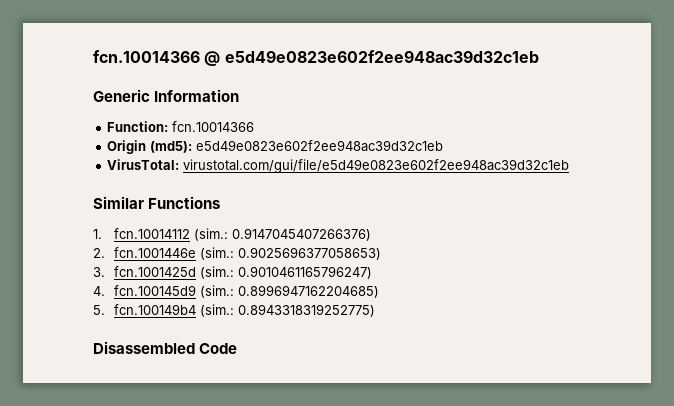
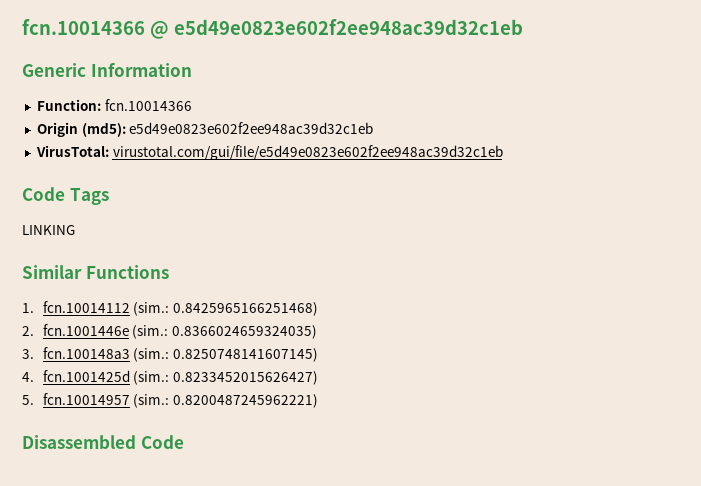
(570, 166) none -> [22,187,109,205] [22,225,75,235] // Code Tags // LINKING
[232,228,372,241] 0.9147045407266376) -> [172,302,318,316] 0.8425965166251468)
[238,247,382,260] [93,266,373,279] [93,285,380,298] [93,304,376,317] 0.9025696377058653) // 3. fcn.1001425d (sim.: 0.9010461165796247) // 4. fcn.100145d9 (sim.: 0.8996947162204685) // 5. fcn.100149b4 (sim.: 0.8943318319252775) -> [171,325,317,339] [22,347,318,362] [22,370,318,385] [22,393,318,408] 0.8366024659324035) // 3. fcn.100148a3 (sim.: 0.8250748141607145) // 4. fcn.1001425d (sim.: 0.8233452015626427) // 5. fcn.10014957 (sim.: 0.8200487245962221)

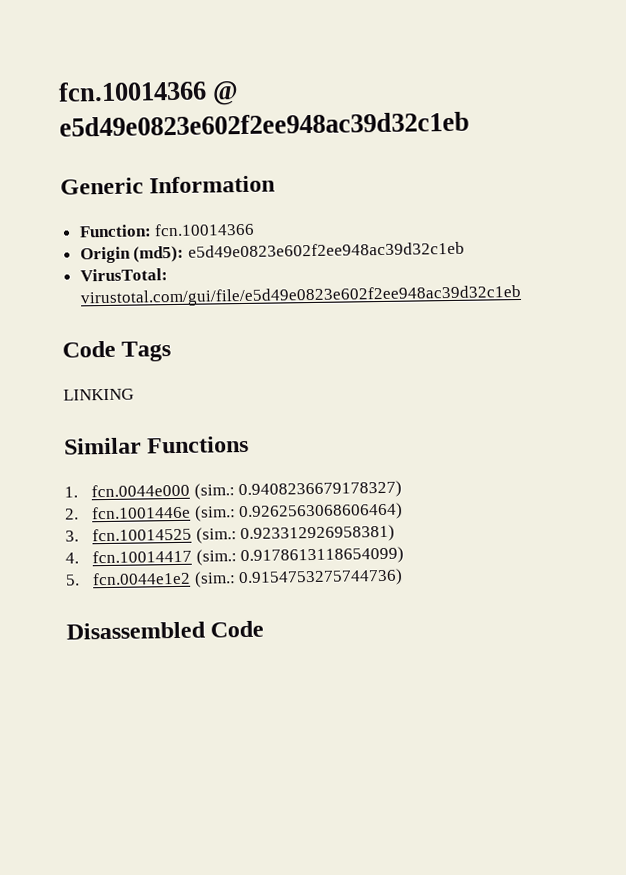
[42,301,318,316] fcn.10014112 (sim.: 0.8425965166251468) -> [91,480,403,500] fcn.0044e000 (sim.: 0.9408236679178327)
[171,325,317,339] 0.8366024659324035) -> [238,502,404,522] 0.9262563068606464)
[42,347,318,362] [22,370,318,385] [22,393,318,408] fcn.100148a3 (sim.: 0.8250748141607145) // 4. fcn.1001425d (sim.: 0.8233452015626427) // 5. fcn.10014957 (sim.: 0.8200487245962221) -> [92,524,396,544] [65,546,405,566] [65,568,404,588] fcn.10014525 (sim.: 0.923312926958381) // 4. fcn.10014417 (sim.: 0.9178613118654099) // 5. fcn.0044e1e2 (sim.: 0.9154753275744736)

